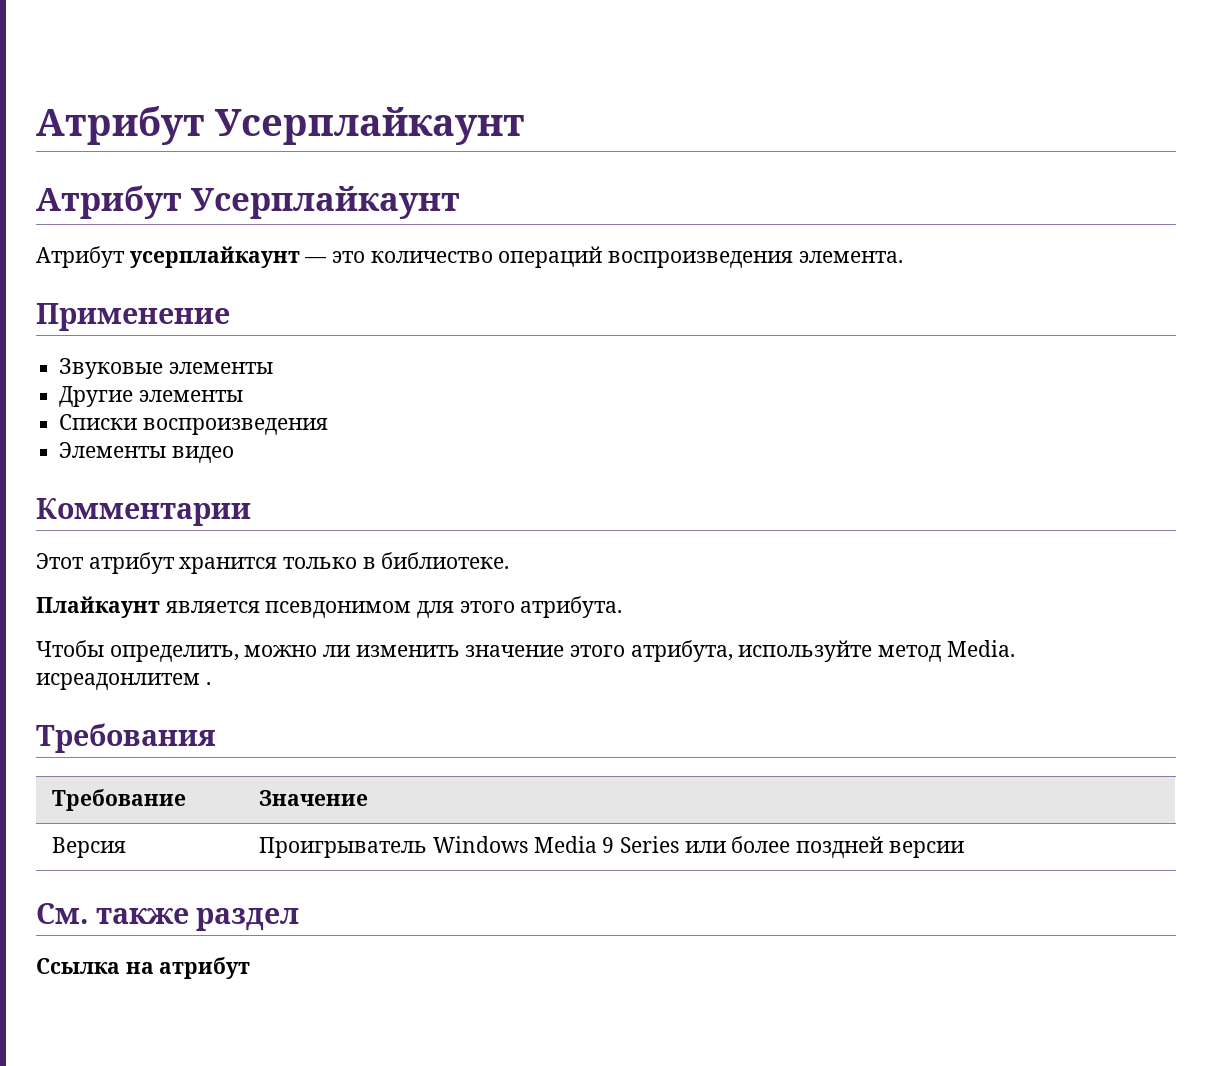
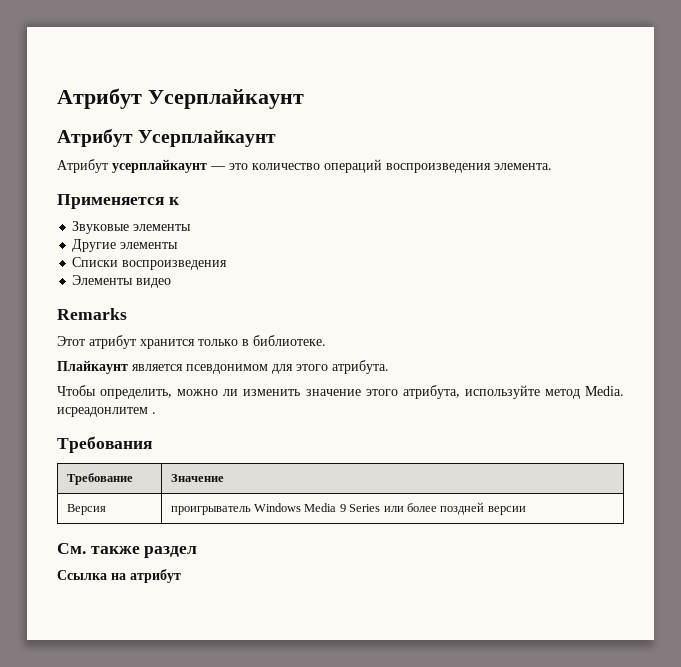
[36,303,230,331] Применение -> [57,194,180,209] Применяется к
[36,498,251,526] Комментарии -> [57,308,127,320] Remarks
[259,837,428,858] Проигрыватель -> [170,506,251,515] проигрыватель

